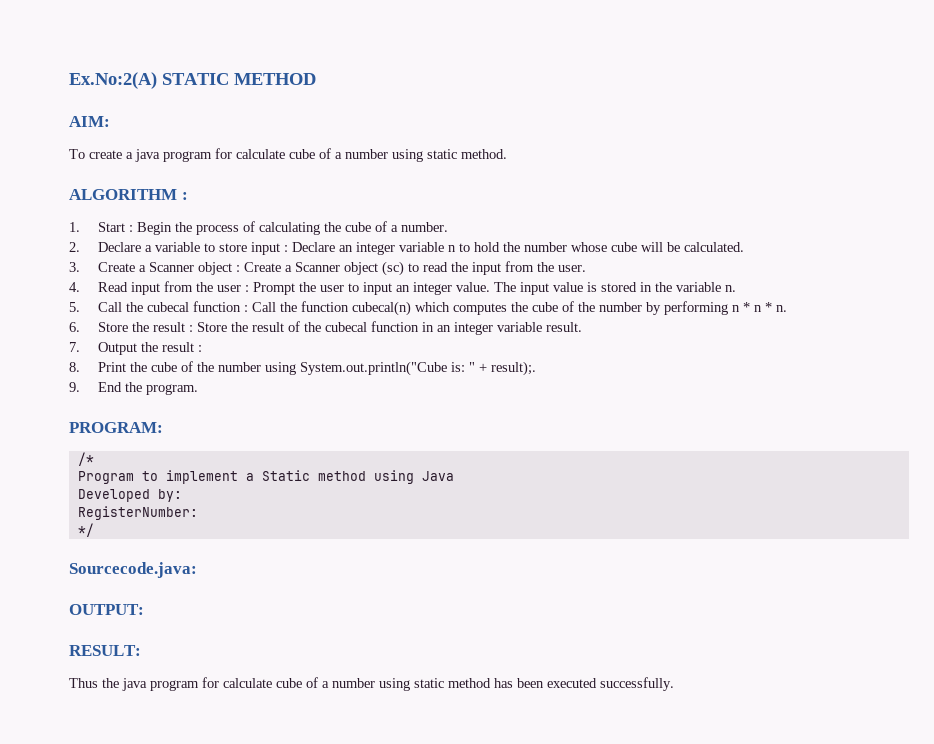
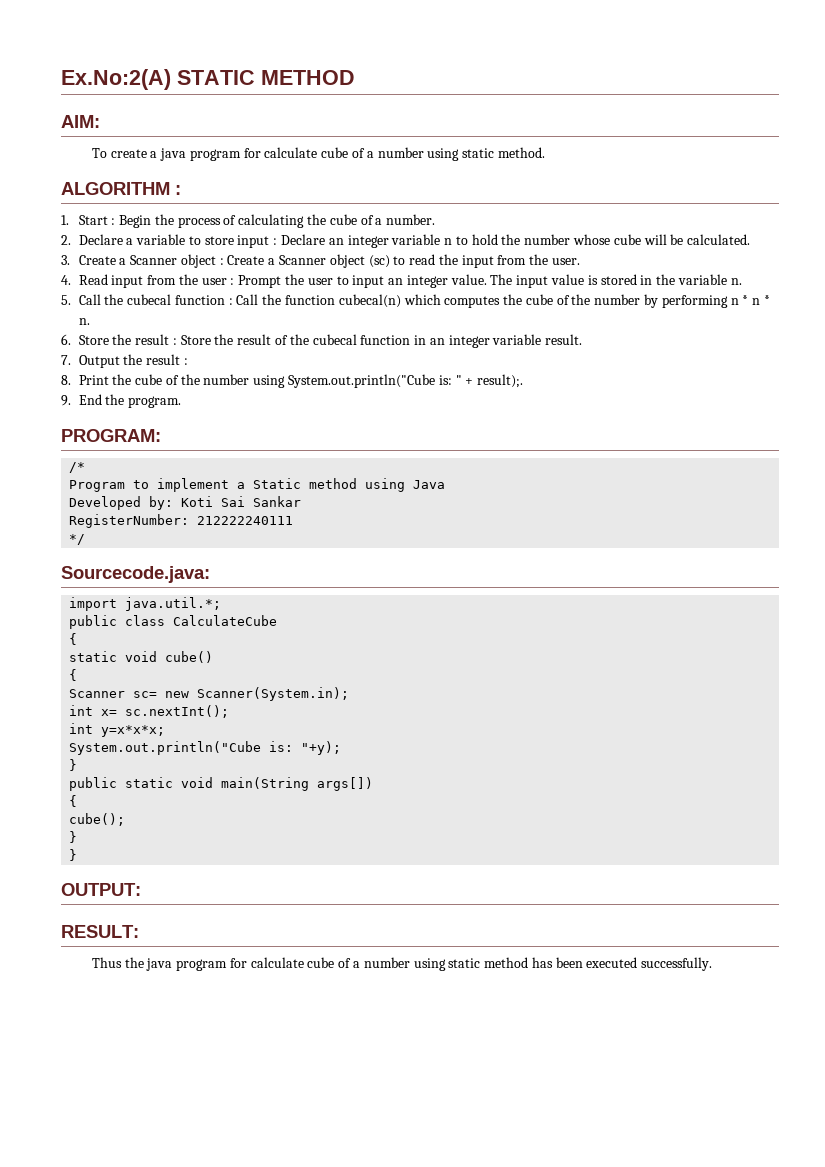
(182, 495) none -> [181,496,302,507] Koti Sai Sankar
(198, 513) none -> [197,516,294,525] 212222240111
(197, 570) none -> [69,597,222,611] [69,615,278,629] [69,633,78,645] [69,651,214,663] [69,669,78,681] [69,687,350,701] [69,705,230,718] [69,723,166,737] [69,741,342,755] [69,759,78,771] [69,777,374,791] [69,795,78,807] [69,813,126,826] [69,831,78,843] [69,849,78,861] // import java.util.*; // public class CalculateCube // { // static void cube() // { // Scanner sc= new Scanner(System.in); // int x= sc.nextInt(); // int y=x*x*x; // System.out.println("Cube is: "+y); // } // public static void main(String args[]) // { // cube(); // } // }

